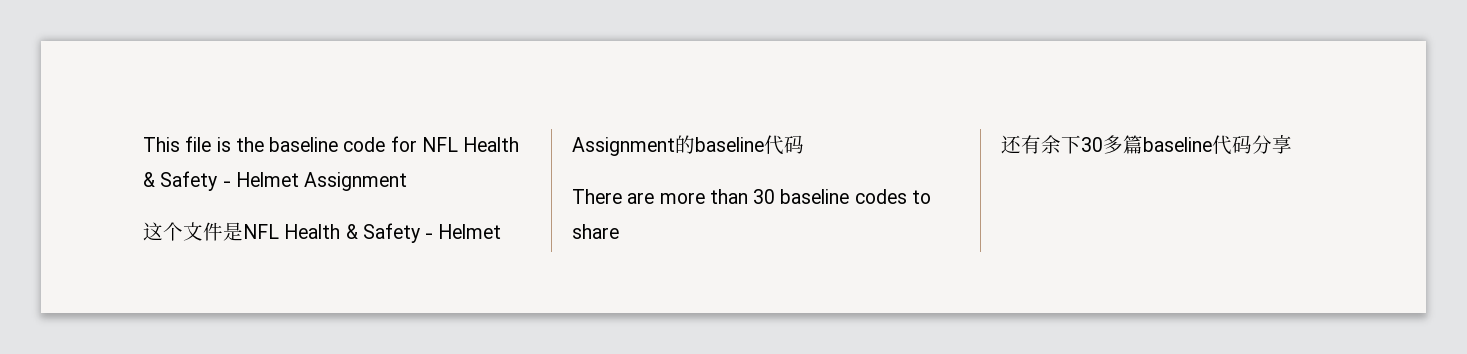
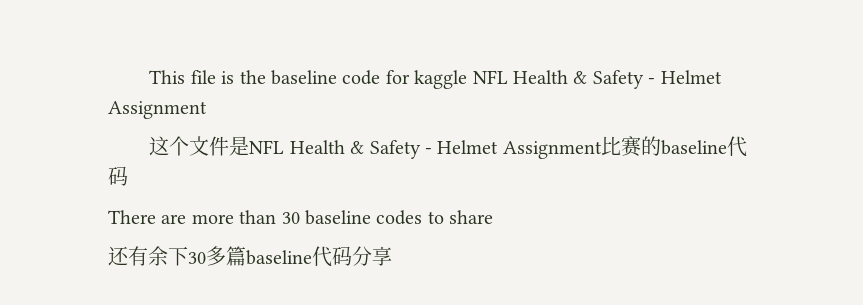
(417, 144) none -> [414,70,468,89] kaggle
(675, 146) none -> [600,136,641,157] 比赛

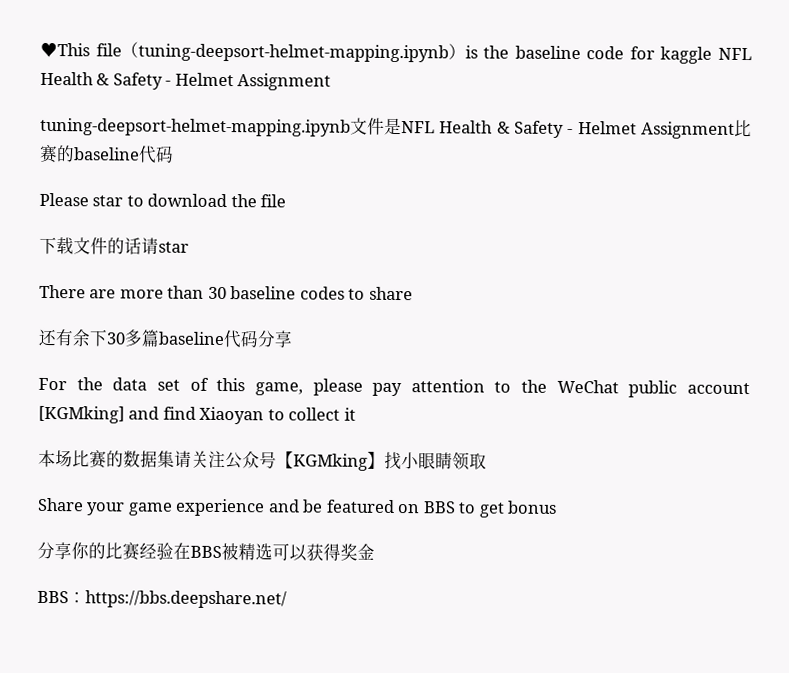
[149,70,216,84] This file -> [40,41,466,63] ♥This file（tuning-deepsort-helmet-mapping.ipynb）
[149,136,190,156] 这个 -> [40,117,351,137] tuning-deepsort-helmet-mapping.ipynb
(128, 176) none -> [39,192,287,208] [39,236,189,255] // Please star to download the file // 下载文件的话请star
(392, 256) none -> [38,377,750,398] [38,405,356,425] [38,449,487,471] [37,497,558,518] [37,541,375,562] [37,590,287,609] // For the data set of this game, please pay attention to the WeChat public account [KGMking] and find Xiaoyan to collect it // 本场比赛的数据集请关注公众号【KGMking】找小眼睛领取 // Share your game experience and be featured on BBS to get bonus // 分享你的比赛经验在BBS被精选可以获得奖金 // BBS：https://bbs.deepshare.net/

